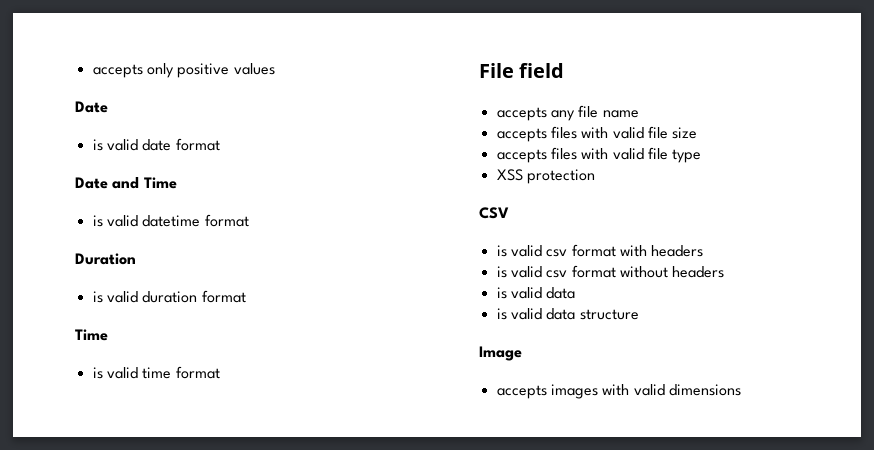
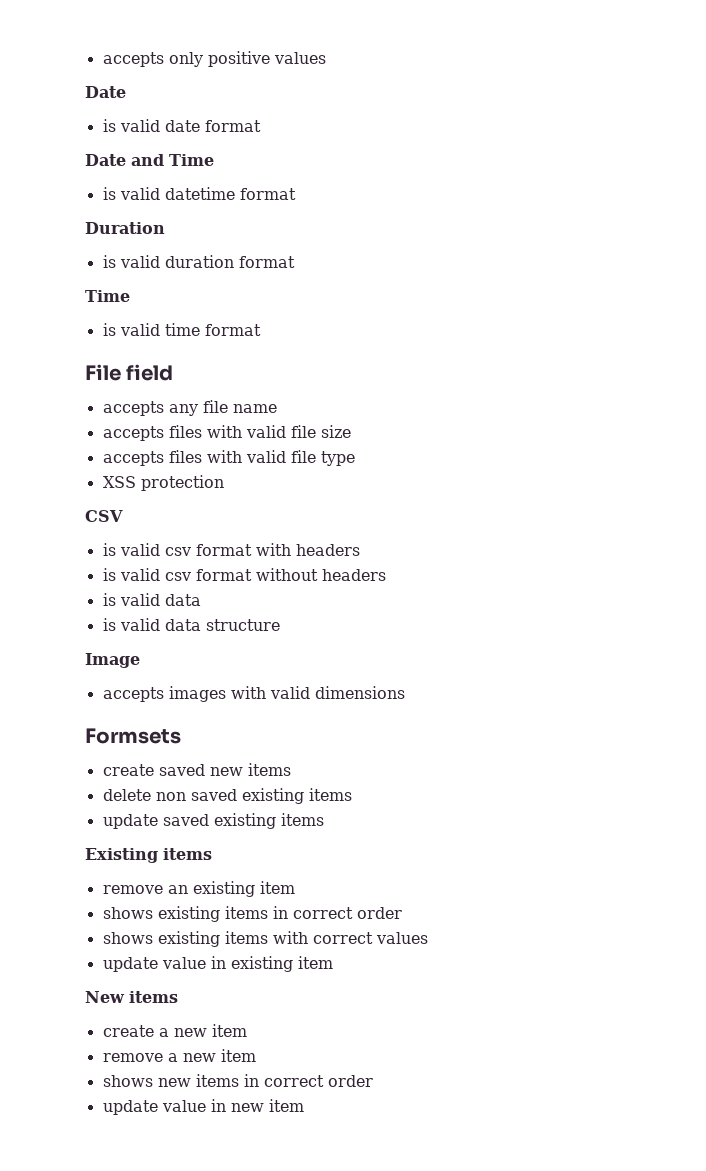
(741, 390) none -> [85,728,181,744] [102,763,291,776] [102,788,352,804] [102,813,324,829] [85,848,212,863] [102,881,295,897] [102,906,402,922] [102,931,428,947] [102,956,333,972] [85,991,178,1003] [102,1024,247,1037] [102,1049,256,1062] [102,1074,373,1087] [102,1099,304,1115] // Formsets // create saved new items // delete non saved existing items // update saved existing items // Existing items // remove an existing item // shows existing items in correct order // shows existing items with correct values // update value in existing item // New items // create a new item // remove a new item // shows new items in correct order // update value in new item

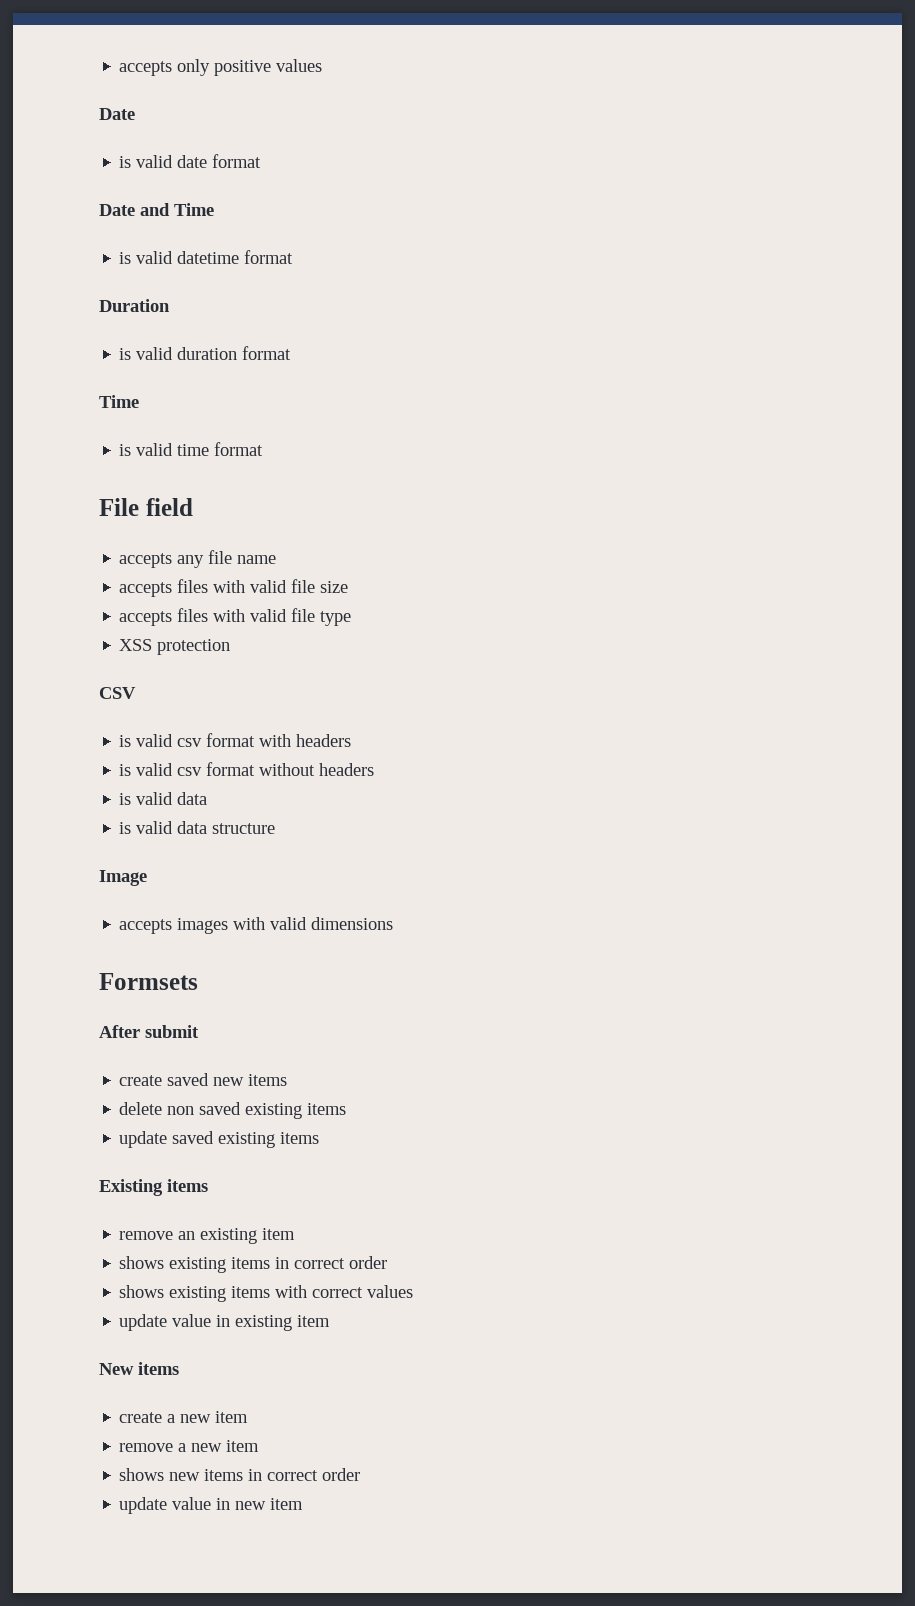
(181, 736) none -> [99,1025,199,1038] // After submit

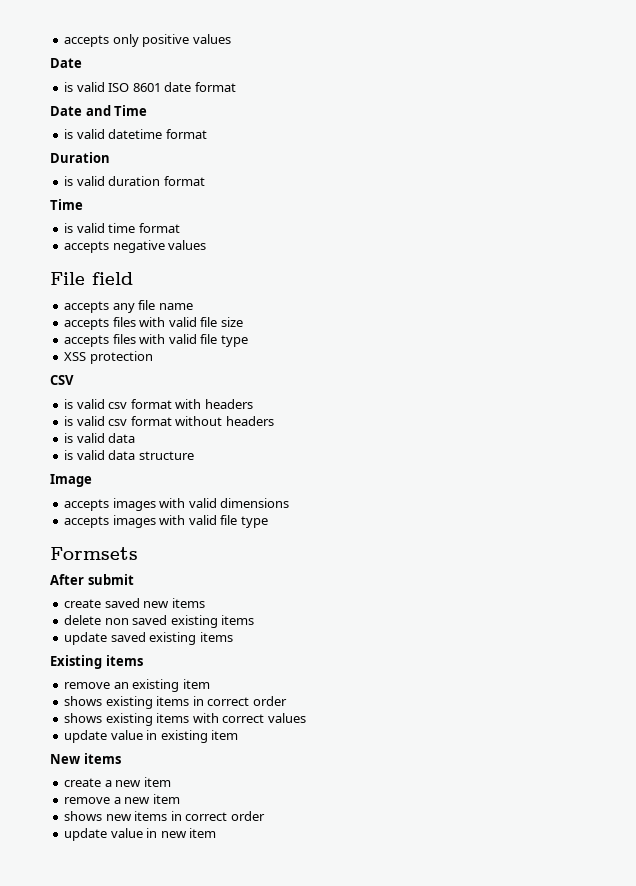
(174, 161) none -> [108,83,161,92] ISO 8601
(264, 449) none -> [64,240,207,253] // accepts negative values
(394, 923) none -> [64,515,268,528] // accepts images with valid file type

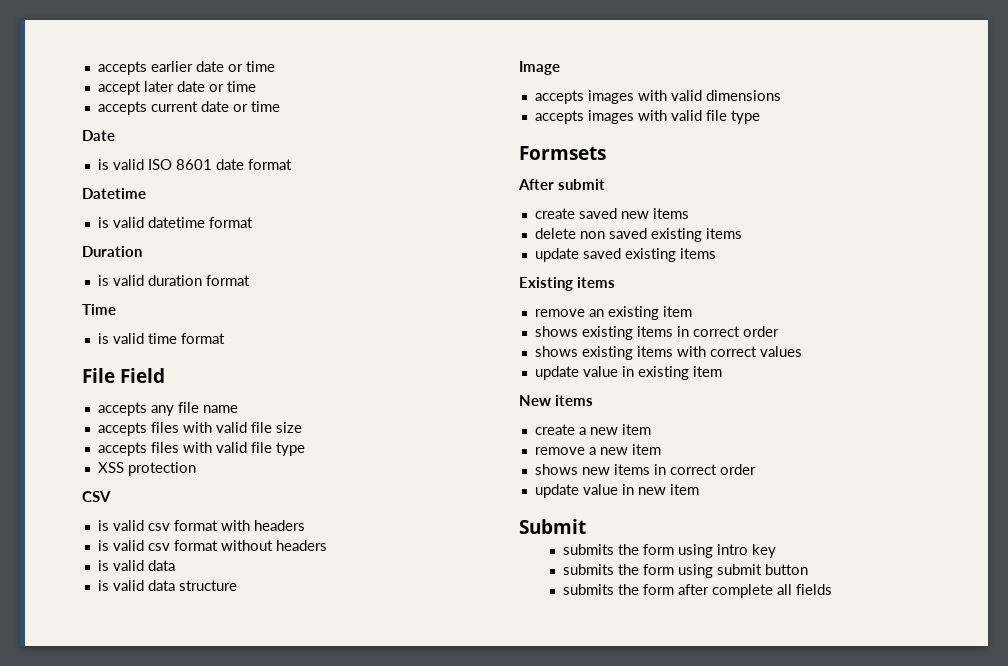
[64,34,231,47] accepts only positive values -> [97,61,275,75] [97,81,256,95] [97,101,280,115] accepts earlier date or time // accept later date or time // accepts current date or time
[50,105,148,116] Date and Time -> [82,188,146,199] Datetime
[64,240,207,253] // accepts negative values -> (225, 338) none
[92,272,133,285] field -> [120,368,165,383] Field
(217, 833) none -> [519,519,586,534] [562,544,776,558] [562,564,808,578] [562,584,832,598] // Submit // submits the form using intro key // submits the form using submit button // submits the form after complete all fields

